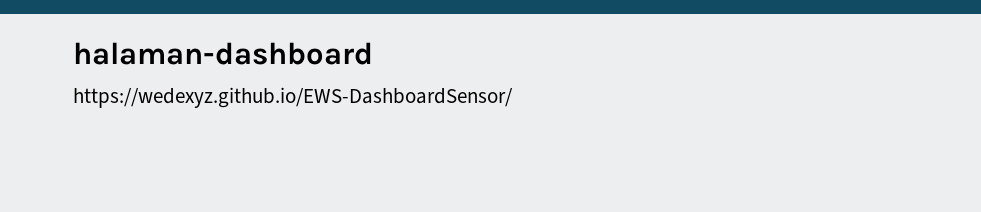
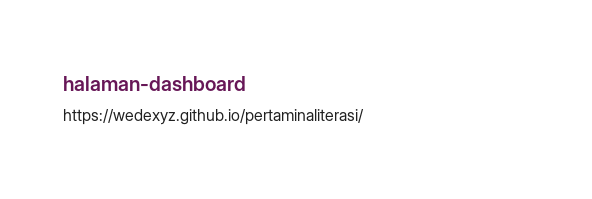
[73,87,513,108] https://wedexyz.github.io/EWS-DashboardSensor/ -> [63,109,364,125] https://wedexyz.github.io/pertaminaliterasi/

